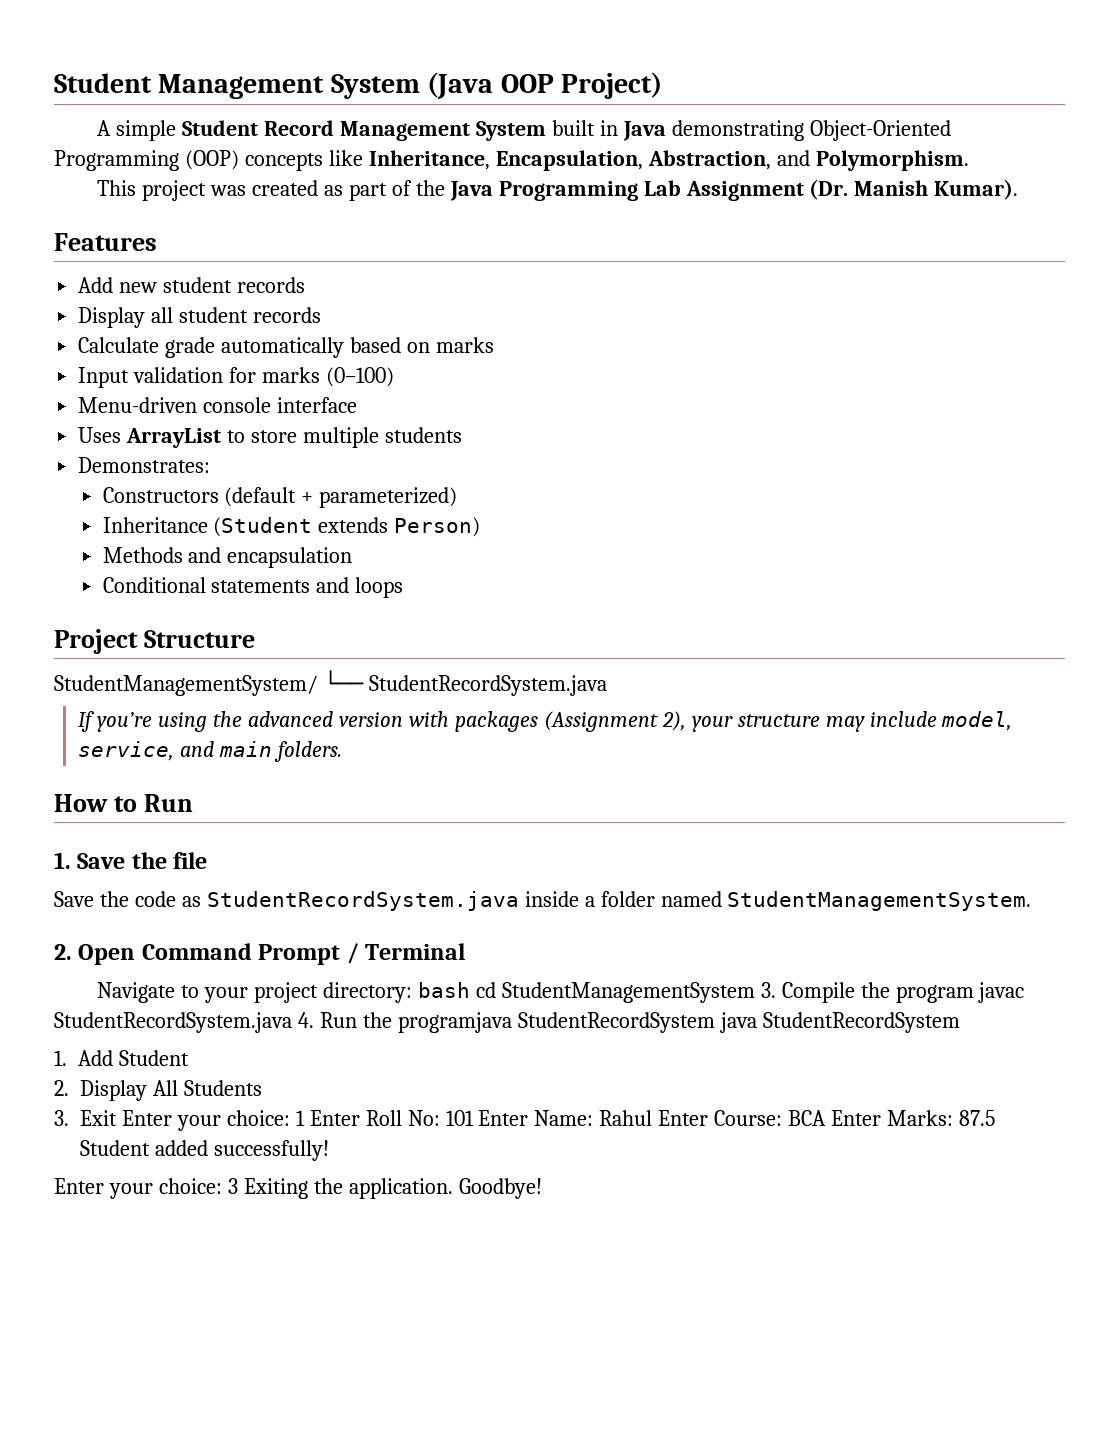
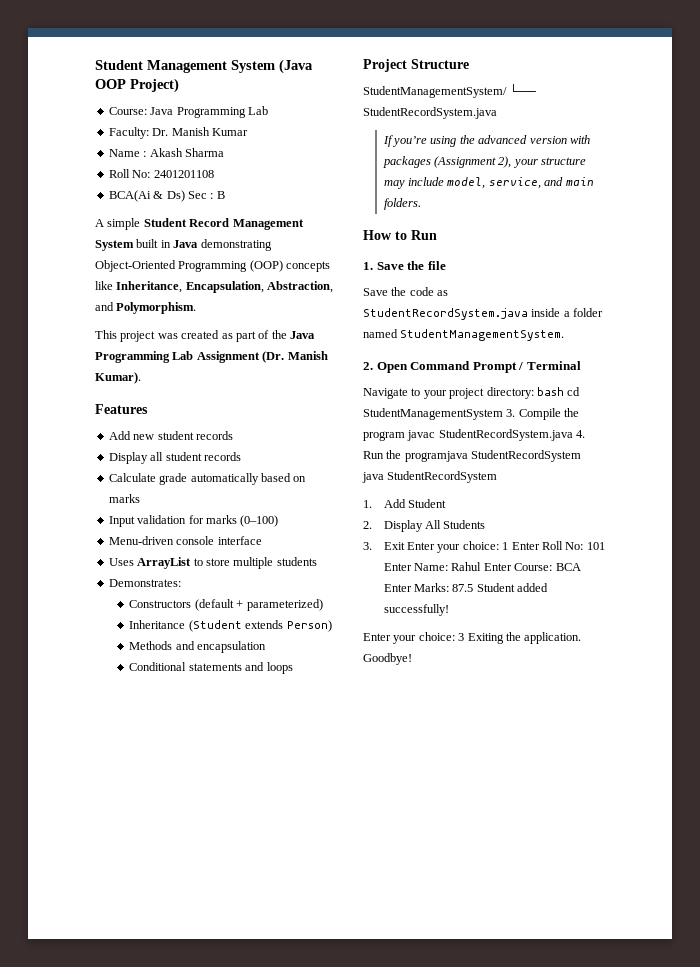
(663, 85) none -> [108,106,268,118] [108,127,248,139] [108,148,224,157] [108,169,214,178] [108,190,225,202] // Course: Java Programming Lab // Faculty: Dr. Manish Kumar // Name : Akash Sharma // Roll No: 2401201108 // BCA(Ai & Ds) Sec : B

